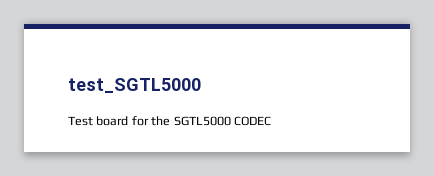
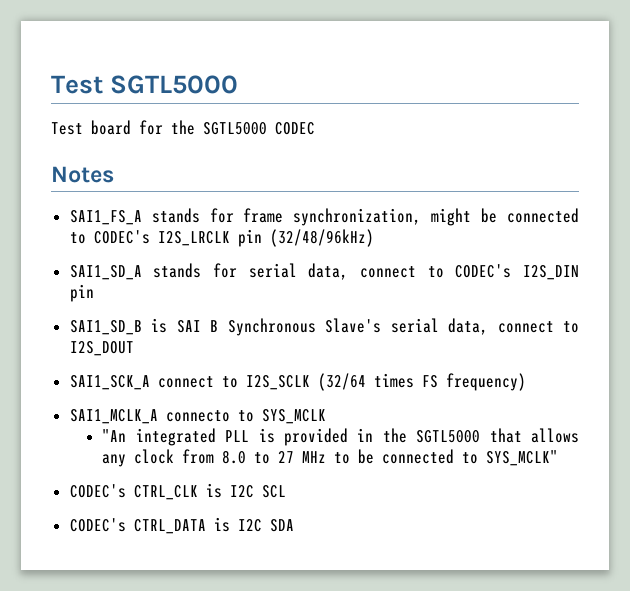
[68,78,201,93] test_SGTL5000 -> [51,75,239,94] Test SGTL5000
(271, 121) none -> [51,166,114,183] [69,208,579,226] [69,229,374,247] [69,263,580,280] [69,284,94,302] [69,318,579,336] [69,341,134,356] [69,373,526,391] [69,409,326,424] [102,428,579,446] [102,449,559,467] [69,483,286,500] [69,517,294,534] // Notes // SAI1_FS_A stands for frame synchronization, might be connected to CODEC's I2S_LRCLK pin (32/48/96kHz) // SAI1_SD_A stands for serial data, connect to CODEC's I2S_DIN pin // SAI1_SD_B is SAI B Synchronous Slave's serial data, connect to I2S_DOUT // SAI1_SCK_A connect to I2S_SCLK (32/64 times FS frequency) // SAI1_MCLK_A connecto to SYS_MCLK // "An integrated PLL is provided in the SGTL5000 that allows any clock from 8.0 to 27 MHz to be connected to SYS_MCLK" // CODEC's CTRL_CLK is I2C SCL // CODEC's CTRL_DATA is I2C SDA

